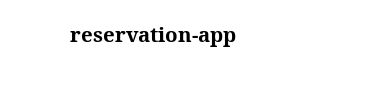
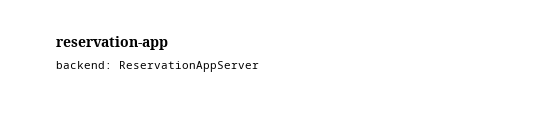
(236, 37) none -> [56,61,259,72] // backend: ReservationAppServer

